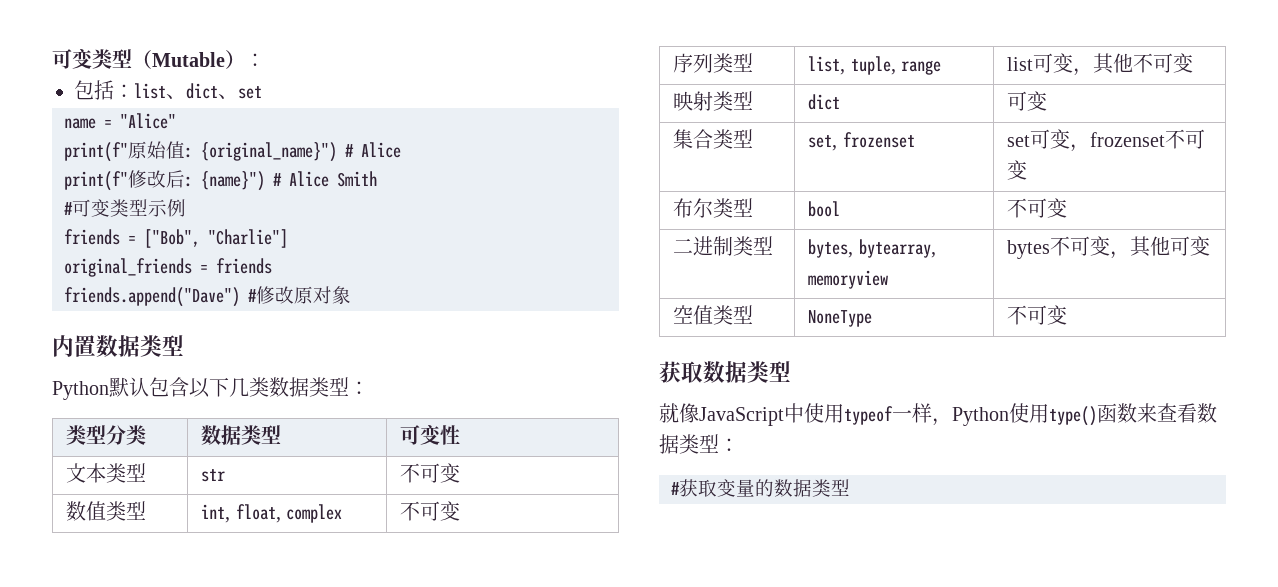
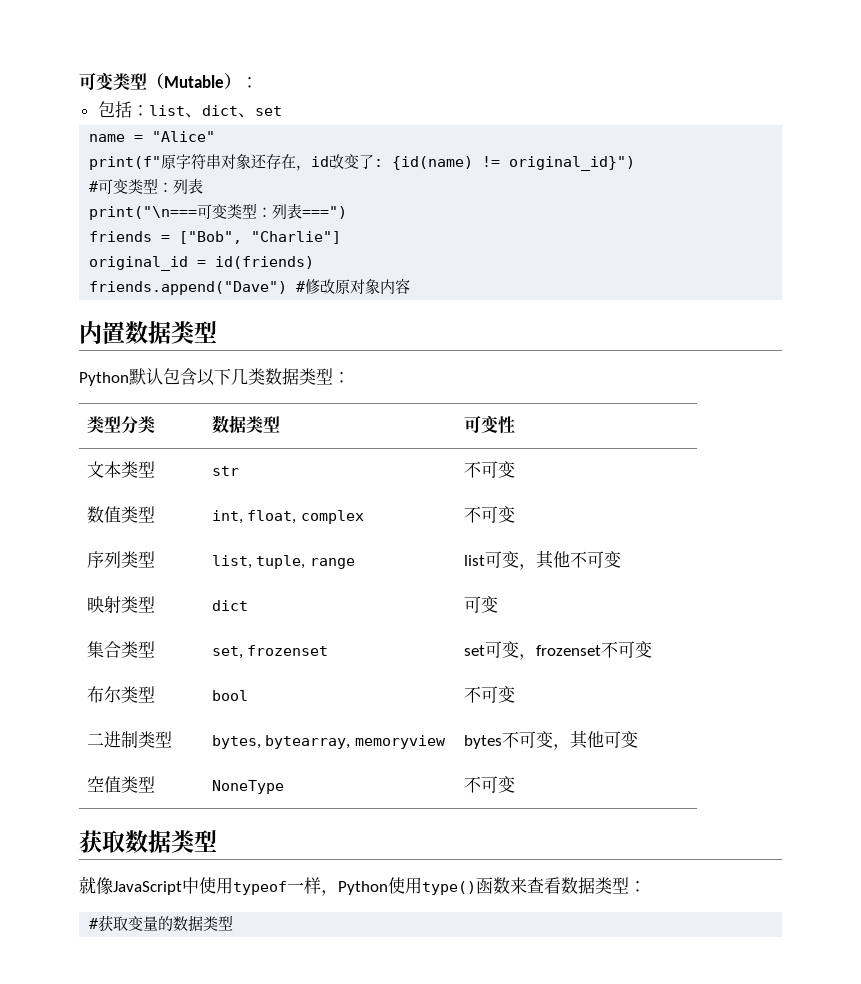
[147,141,401,162] [64,170,377,191] [64,199,186,217] 始值: {original_name}") # Alice // print(f"修改后: {name}") # Alice Smith // #可变类型示例 -> [176,154,636,171] [89,178,204,194] [89,203,348,220] 字符串对象还存在，id改变了: {id(name) != original_id}") // #可变类型：列表 // print("\n===可变类型：列表===")
[64,258,272,277] original_friends = friends -> [89,256,315,271] original_id = id(friends)
(351, 295) none -> [380,278,411,294] 内容

